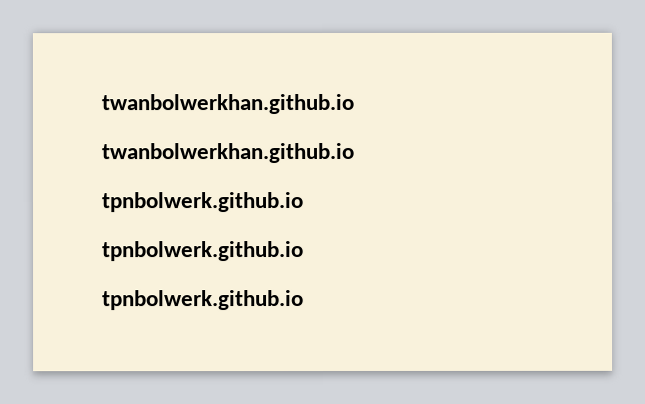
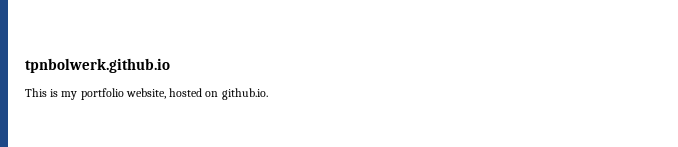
[101,93,354,115] [101,142,354,164] [101,192,304,213] [102,241,304,262] [102,290,304,311] twanbolwerkhan.github.io // twanbolwerkhan.github.io // tpnbolwerk.github.io // tpnbolwerk.github.io // tpnbolwerk.github.io -> [25,58,170,73] [25,88,268,100] tpnbolwerk.github.io // This is my portfolio website, hosted on github.io.

